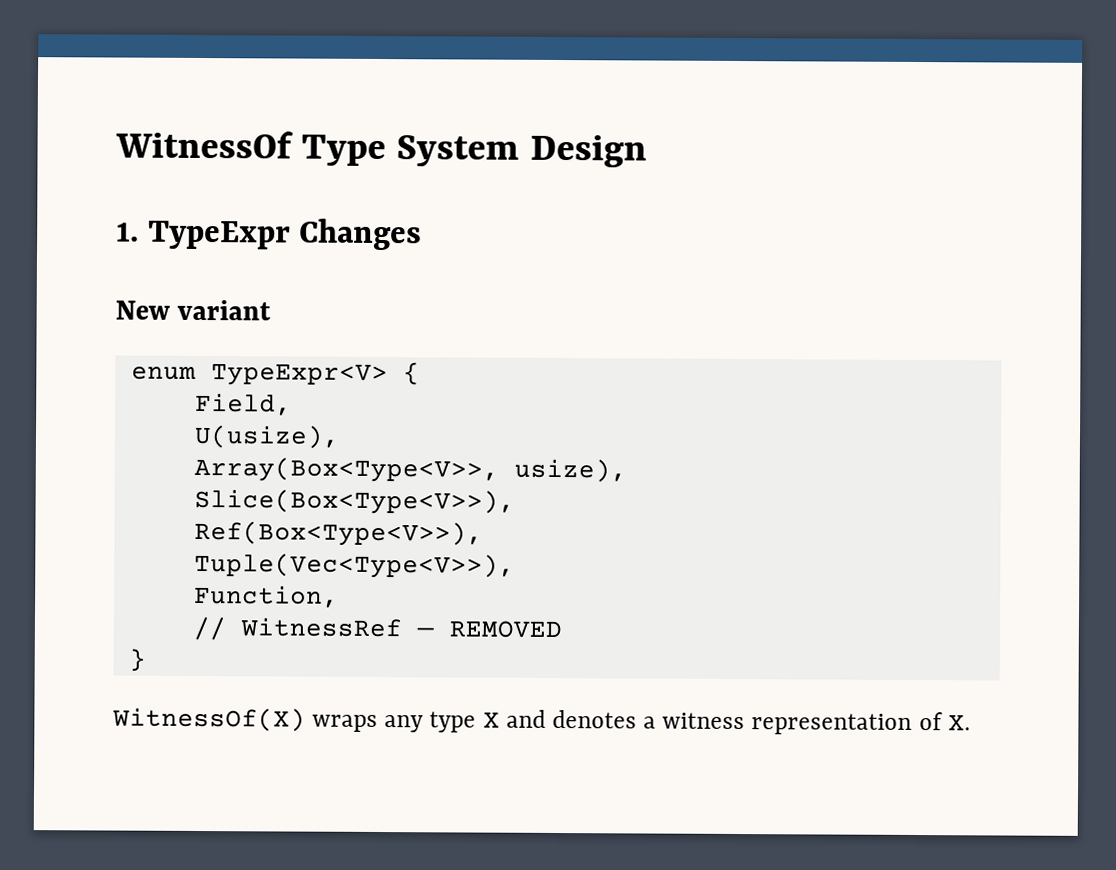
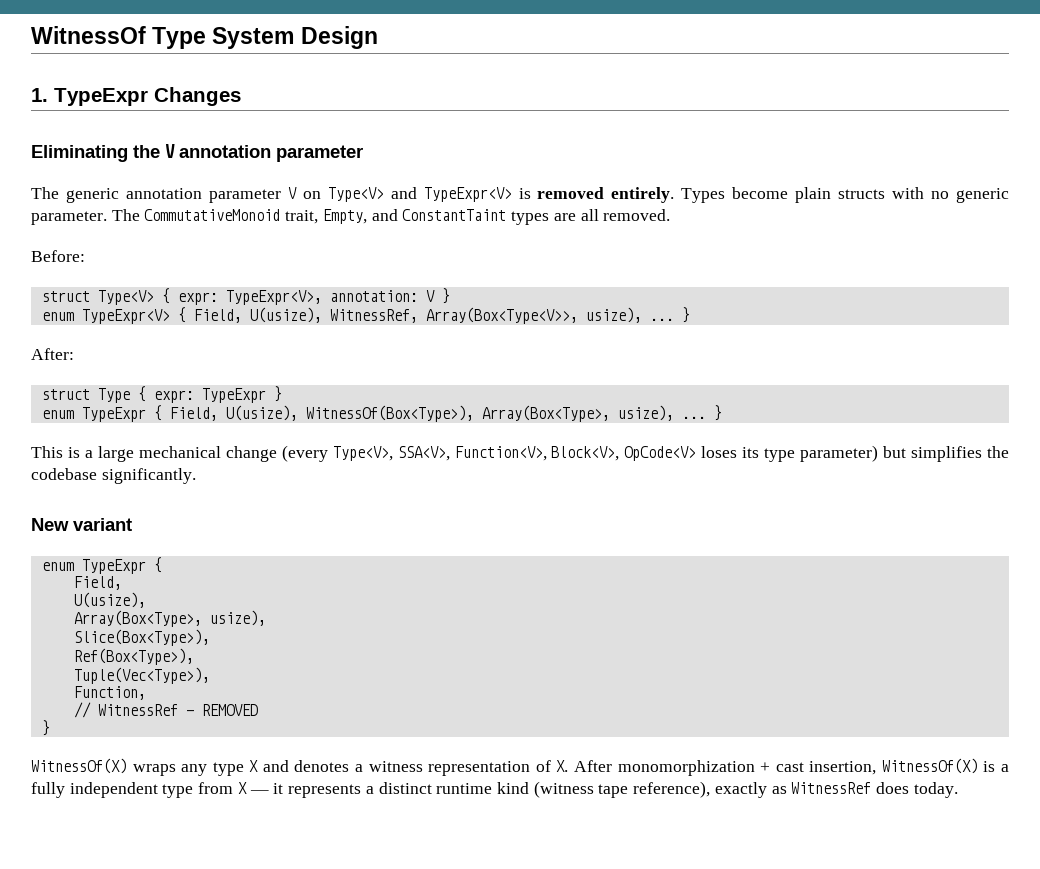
(423, 234) none -> [31,144,363,162] [31,187,1010,203] [31,209,671,225] [31,250,85,262] [41,288,450,305] [41,307,690,324] [31,348,74,360] [41,386,282,403] [41,405,722,422] [31,445,1010,462] [31,468,196,484] // Eliminating the V annotation parameter // The generic annotation parameter V on Type<V> and TypeExpr<V> is removed entirely. Types become plain structs with no generic parameter. The CommutativeMonoid trait, Empty, and ConstantTaint types are all removed. // Before: // struct Type<V> { expr: TypeExpr<V>, annotation: V } // enum TypeExpr<V> { Field, U(usize), WitnessRef, Array(Box<Type<V>>, usize), ... } // After: // struct Type { expr: TypeExpr } // enum TypeExpr { Field, U(usize), WitnessOf(Box<Type>), Array(Box<Type>, usize), ... } // This is a large mechanical change (every Type<V>, SSA<V>, Function<V>, Block<V>, OpCode<V> loses its type parameter) but simplifies the codebase significantly.
[210,363,388,387] TypeExpr<V> -> [81,559,146,574] TypeExpr
[193,456,499,483] Array(Box<Type<V>>, -> [73,610,202,627] Array(Box<Type>,
[193,488,515,515] [193,520,483,547] [193,552,515,579] Slice(Box<Type<V>>), // Ref(Box<Type<V>>), // Tuple(Vec<Type<V>>), -> [73,629,210,646] [73,648,194,665] [73,667,210,684] Slice(Box<Type>), // Ref(Box<Type>), // Tuple(Vec<Type>),
(971, 722) none -> [573,758,1009,776] [31,781,958,798] After monomorphization + cast insertion, WitnessOf(X) is a fully independent type from X — it represents a distinct runtime kind (witness tape reference), exactly as WitnessRef does today.

